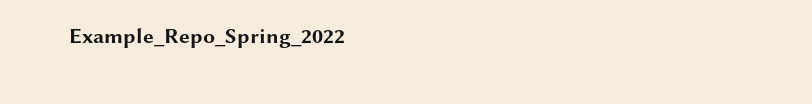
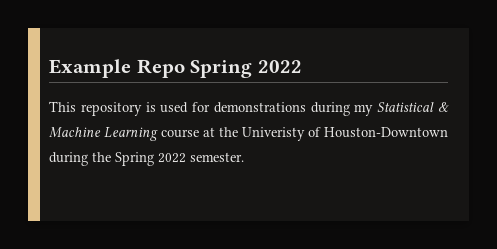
[69,28,345,48] Example_Repo_Spring_2022 -> [49,59,302,78] [49,101,449,116] [49,127,448,141] [49,152,244,166] Example Repo Spring 2022 // This repository is used for demonstrations during my Statistical & Machine Learning course at the Univeristy of Houston-Downtown during the Spring 2022 semester.

